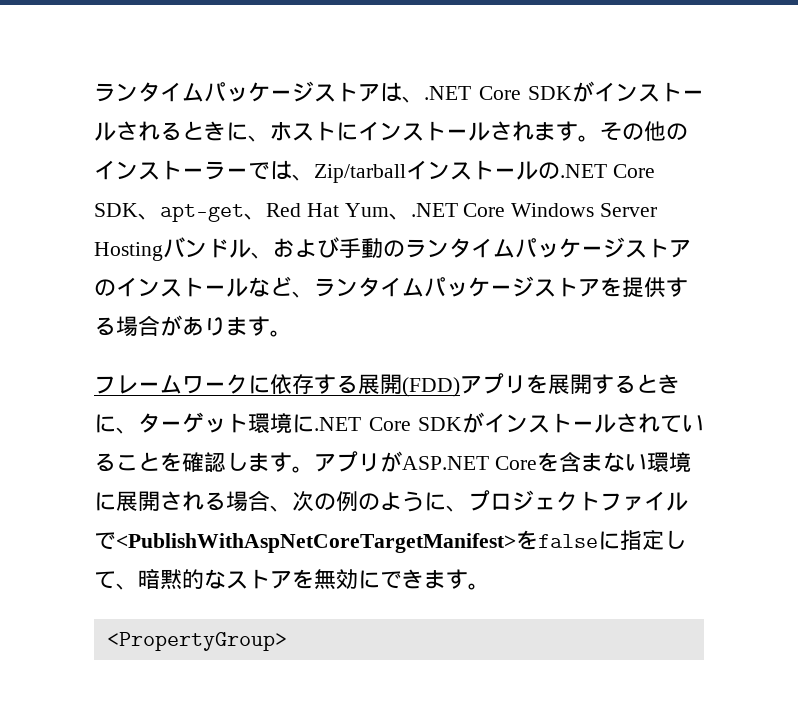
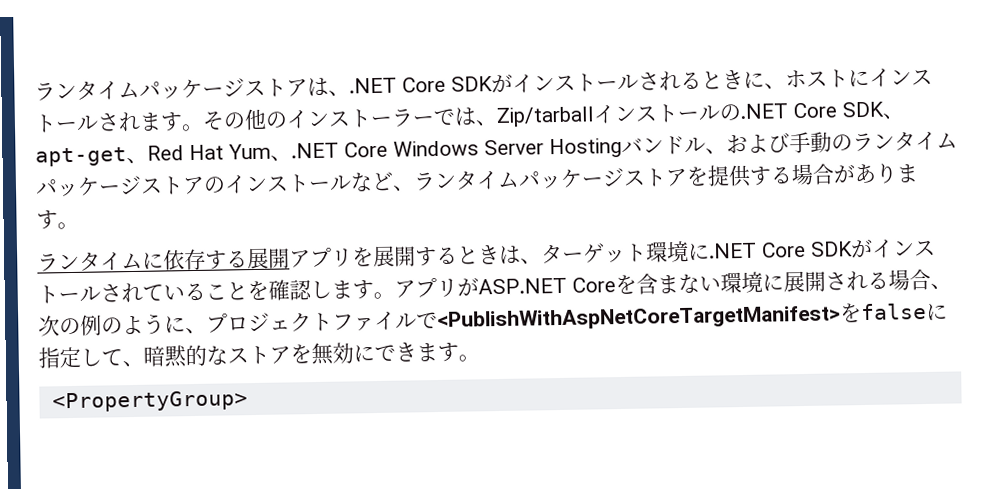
[94,374,248,394] フレームワーク -> [37,251,143,272] ランタイム
[402,377,460,397] (FDD) -> (290, 258) none
[94,414,116,433] に -> [499,245,521,264] は

